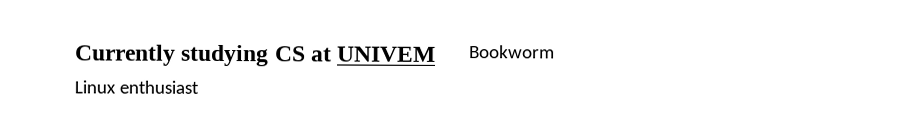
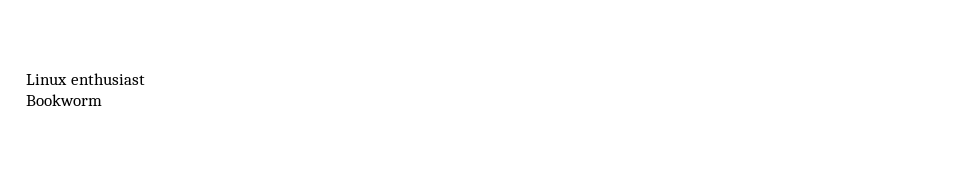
[75,44,437,67] Currently studying CS at UNIVEM // -> (26, 79) none

